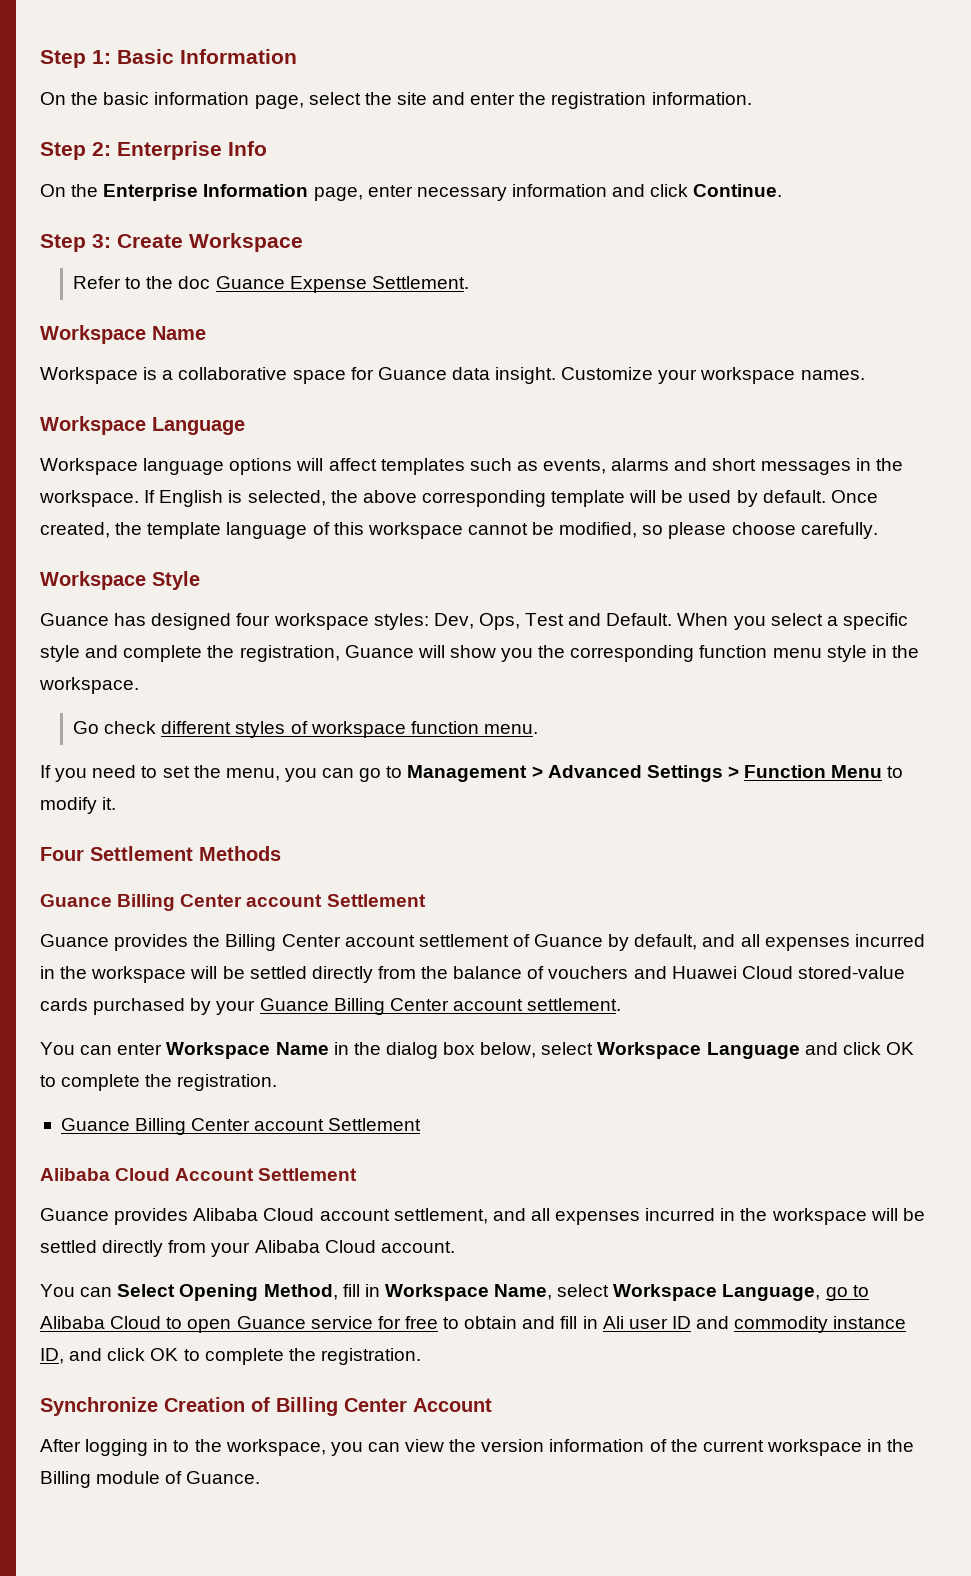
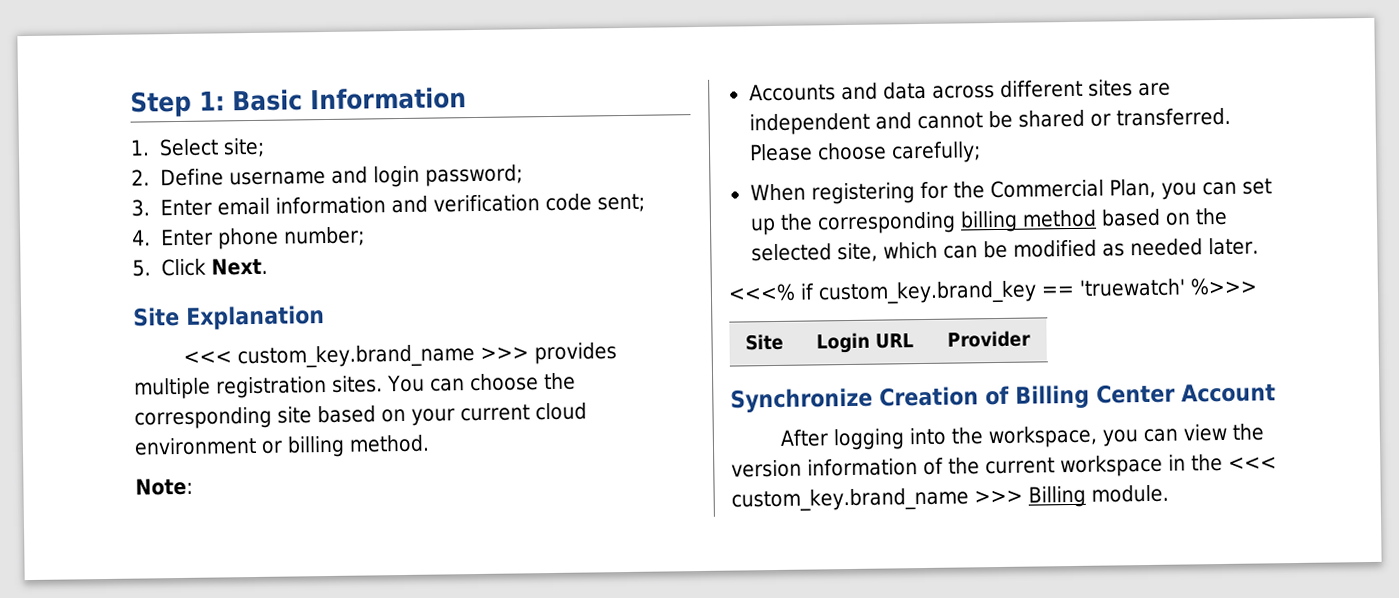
[40,92,752,109] [40,141,267,160] [40,184,783,201] [40,233,303,252] [73,276,469,293] [40,325,206,344] [40,367,865,384] [40,416,245,435] [40,458,903,475] [39,490,878,507] [40,522,878,539] [40,571,200,590] [40,613,908,630] [40,645,919,662] [39,677,139,694] [73,721,538,738] [40,765,904,782] [40,797,117,814] [40,846,281,861] [40,894,426,911] [40,934,925,951] [40,966,905,983] [40,998,622,1015] [40,1042,914,1059] [40,1074,278,1091] [60,1118,422,1135] [40,1168,358,1181] [40,1208,925,1225] [40,1240,455,1257] [40,1284,869,1301] [40,1316,907,1333] [40,1348,421,1365] On the basic information page, select the site and enter the registration information. // Step 2: Enterprise Info // On the Enterprise Information page, enter necessary information and click Continue. // Step 3: Create Workspace // Refer to the doc Guance Expense Settlement. // Workspace Name // Workspace is a collaborative space for Guance data insight. Customize your workspace names. // Workspace Language // Workspace language options will affect templates such as events, alarms and short messages in the workspace. If English is selected, the above corresponding template will be used by default. Once created, the template language of this workspace cannot be modified, so please choose carefully. // Workspace Style // Guance has designed four workspace styles: Dev, Ops, Test and Default. When you select a specific style and complete the registration, Guance will show you the corresponding function menu style in the workspace. // Go check different styles of workspace function menu. // If you need to set the menu, you can go to Management > Advanced Settings > Function Menu to modify it. // Four Settlement Methods // Guance Billing Center account Settlement // Guance provides the Billing Center account settlement of Guance by default, and all expenses incurred in the workspace will be settled directly from the balance of vouchers and Huawei Cloud stored-value cards purchased by your Guance Billing Center account settlement. // You can enter Workspace Name in the dialog box below, select Workspace Language and click OK to complete the registration. // Guance Billing Center account Settlement // Alibaba Cloud Account Settlement // Guance provides Alibaba Cloud account settlement, and all expenses incurred in the workspace will be settled directly from your Alibaba Cloud account. // You can Select Opening Method, fill in Workspace Name, select Workspace Language, go to Alibaba Cloud to open Guance service for free to obtain and fill in Ali user ID and commodity instance ID, and click OK to complete the registration. -> [130,137,265,158] [131,164,523,188] [131,193,645,217] [132,226,365,250] [132,257,268,277] [133,305,325,330] [183,342,618,369] [134,372,576,400] [134,402,587,430] [134,434,430,458] [135,477,193,496] [748,79,1171,102] [748,107,1231,136] [748,141,981,164] [749,178,1272,205] [749,207,1228,236] [750,237,1259,263] [728,277,1257,305] [745,333,785,351] [816,332,915,354] [947,330,1032,348] 1. Select site; // 2. Define username and login password; // 3. Enter email information and verification code sent; // 4. Enter phone number; // 5. Click Next. // Site Explanation // <<< custom_key.brand_name >>> provides multiple registration sites. You can choose the corresponding site based on your current cloud environment or billing method. // Note: // Accounts and data across different sites are independent and cannot be shared or transferred. Please choose carefully; // When registering for the Commercial Plan, you can set up the corresponding billing method based on the selected site, which can be modified as needed later. // <<<% if custom_key.brand_key == 'truewatch' %>>> // Site | Login URL | Provider
[153,1439,190,1452] in to -> [909,427,947,446] into
[40,1471,261,1488] Billing module of Guance. -> [1228,456,1277,470] [731,484,1169,512] <<< custom_key.brand_name >>> Billing module.

